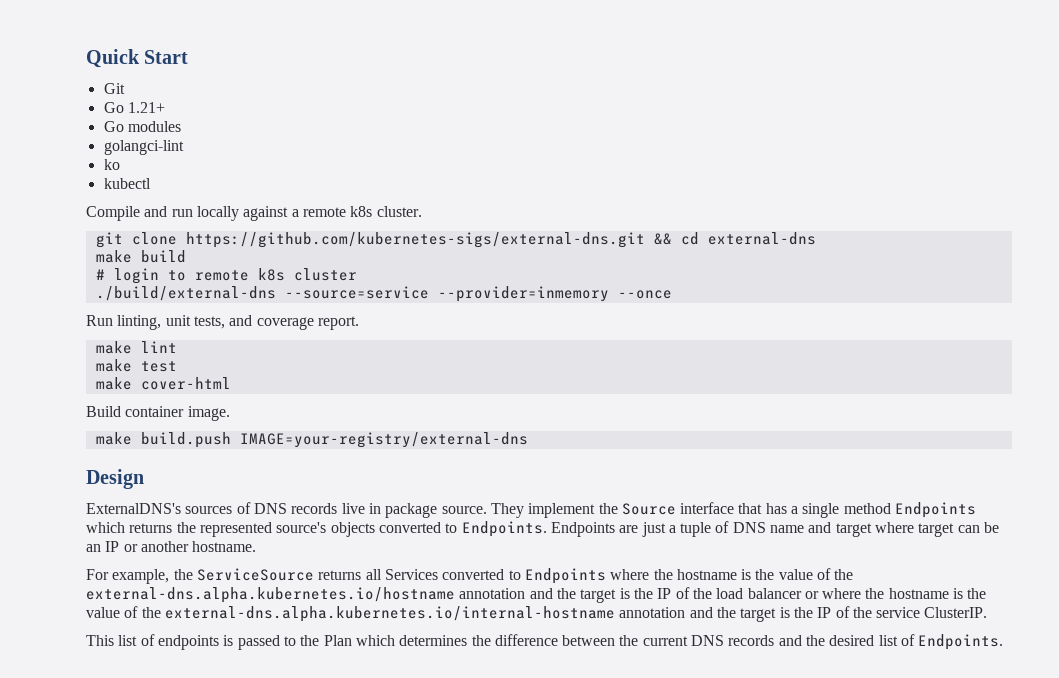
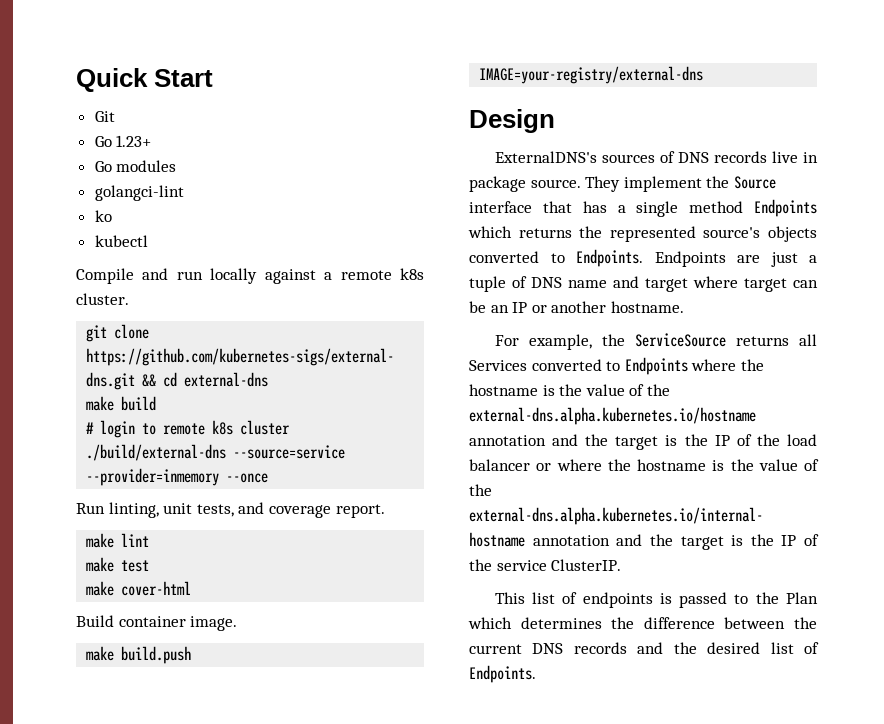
[127,102,165,113] 1.21+ -> [116,135,152,147] 1.23+

